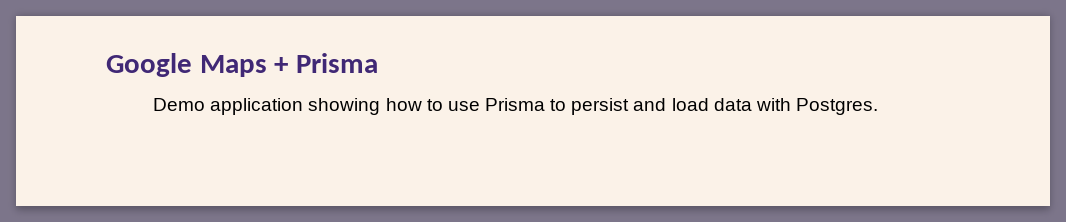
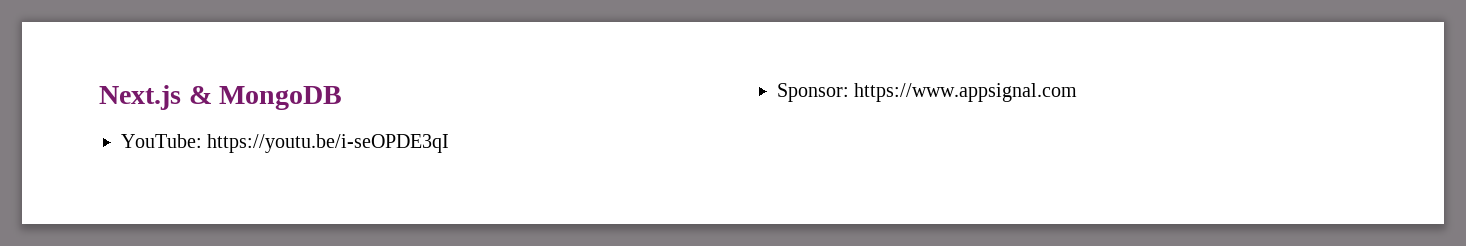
[106,53,379,77] [153,98,878,115] Google Maps + Prisma // Demo application showing how to use Prisma to persist and load data with Postgres. -> [99,85,343,110] [121,134,450,153] [777,83,1078,102] Next.js & MongoDB // YouTube: https://youtu.be/i-seOPDE3qI // Sponsor: https://www.appsignal.com

